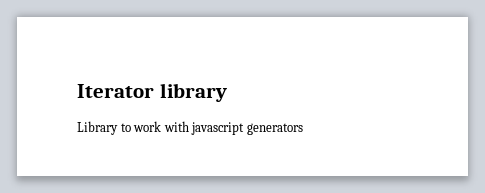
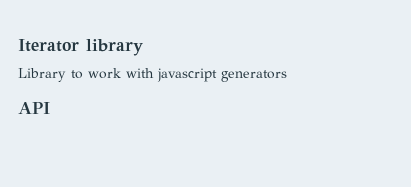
(303, 129) none -> [18,102,50,114] // API

